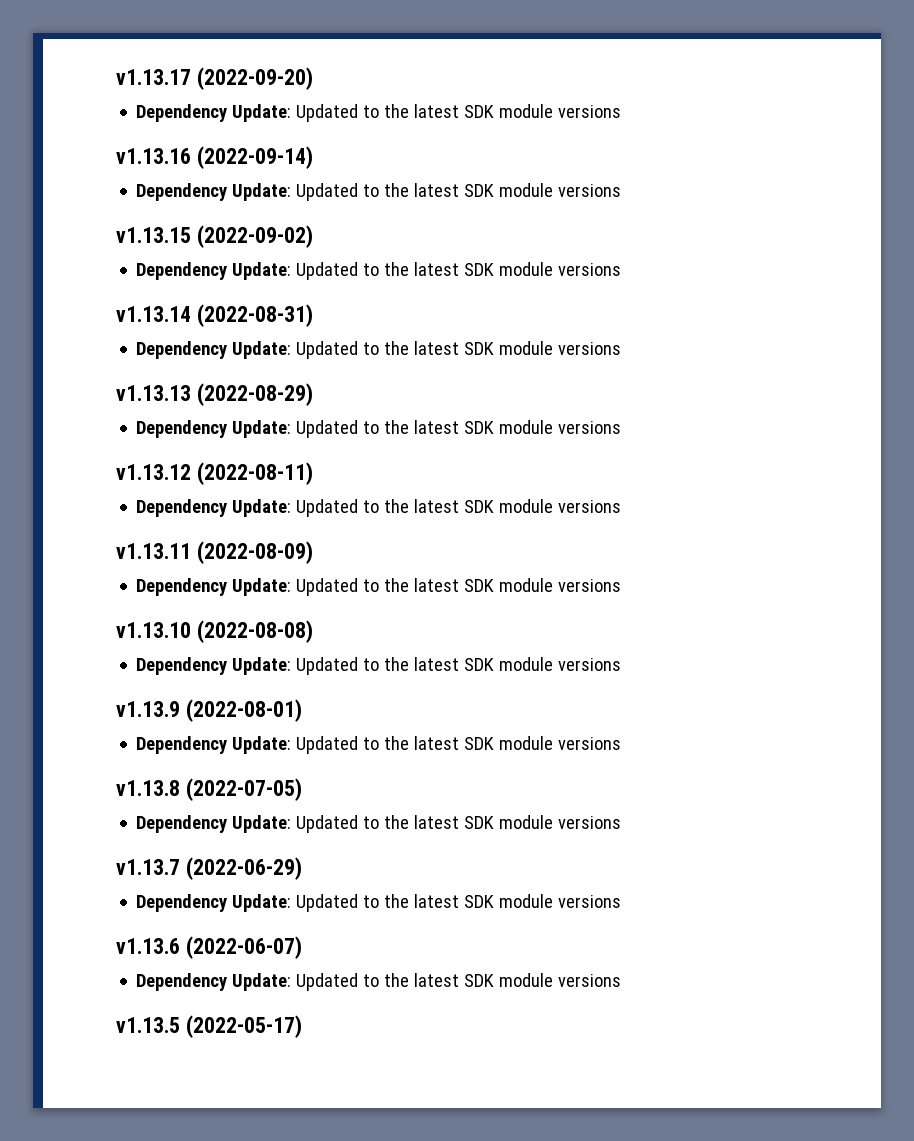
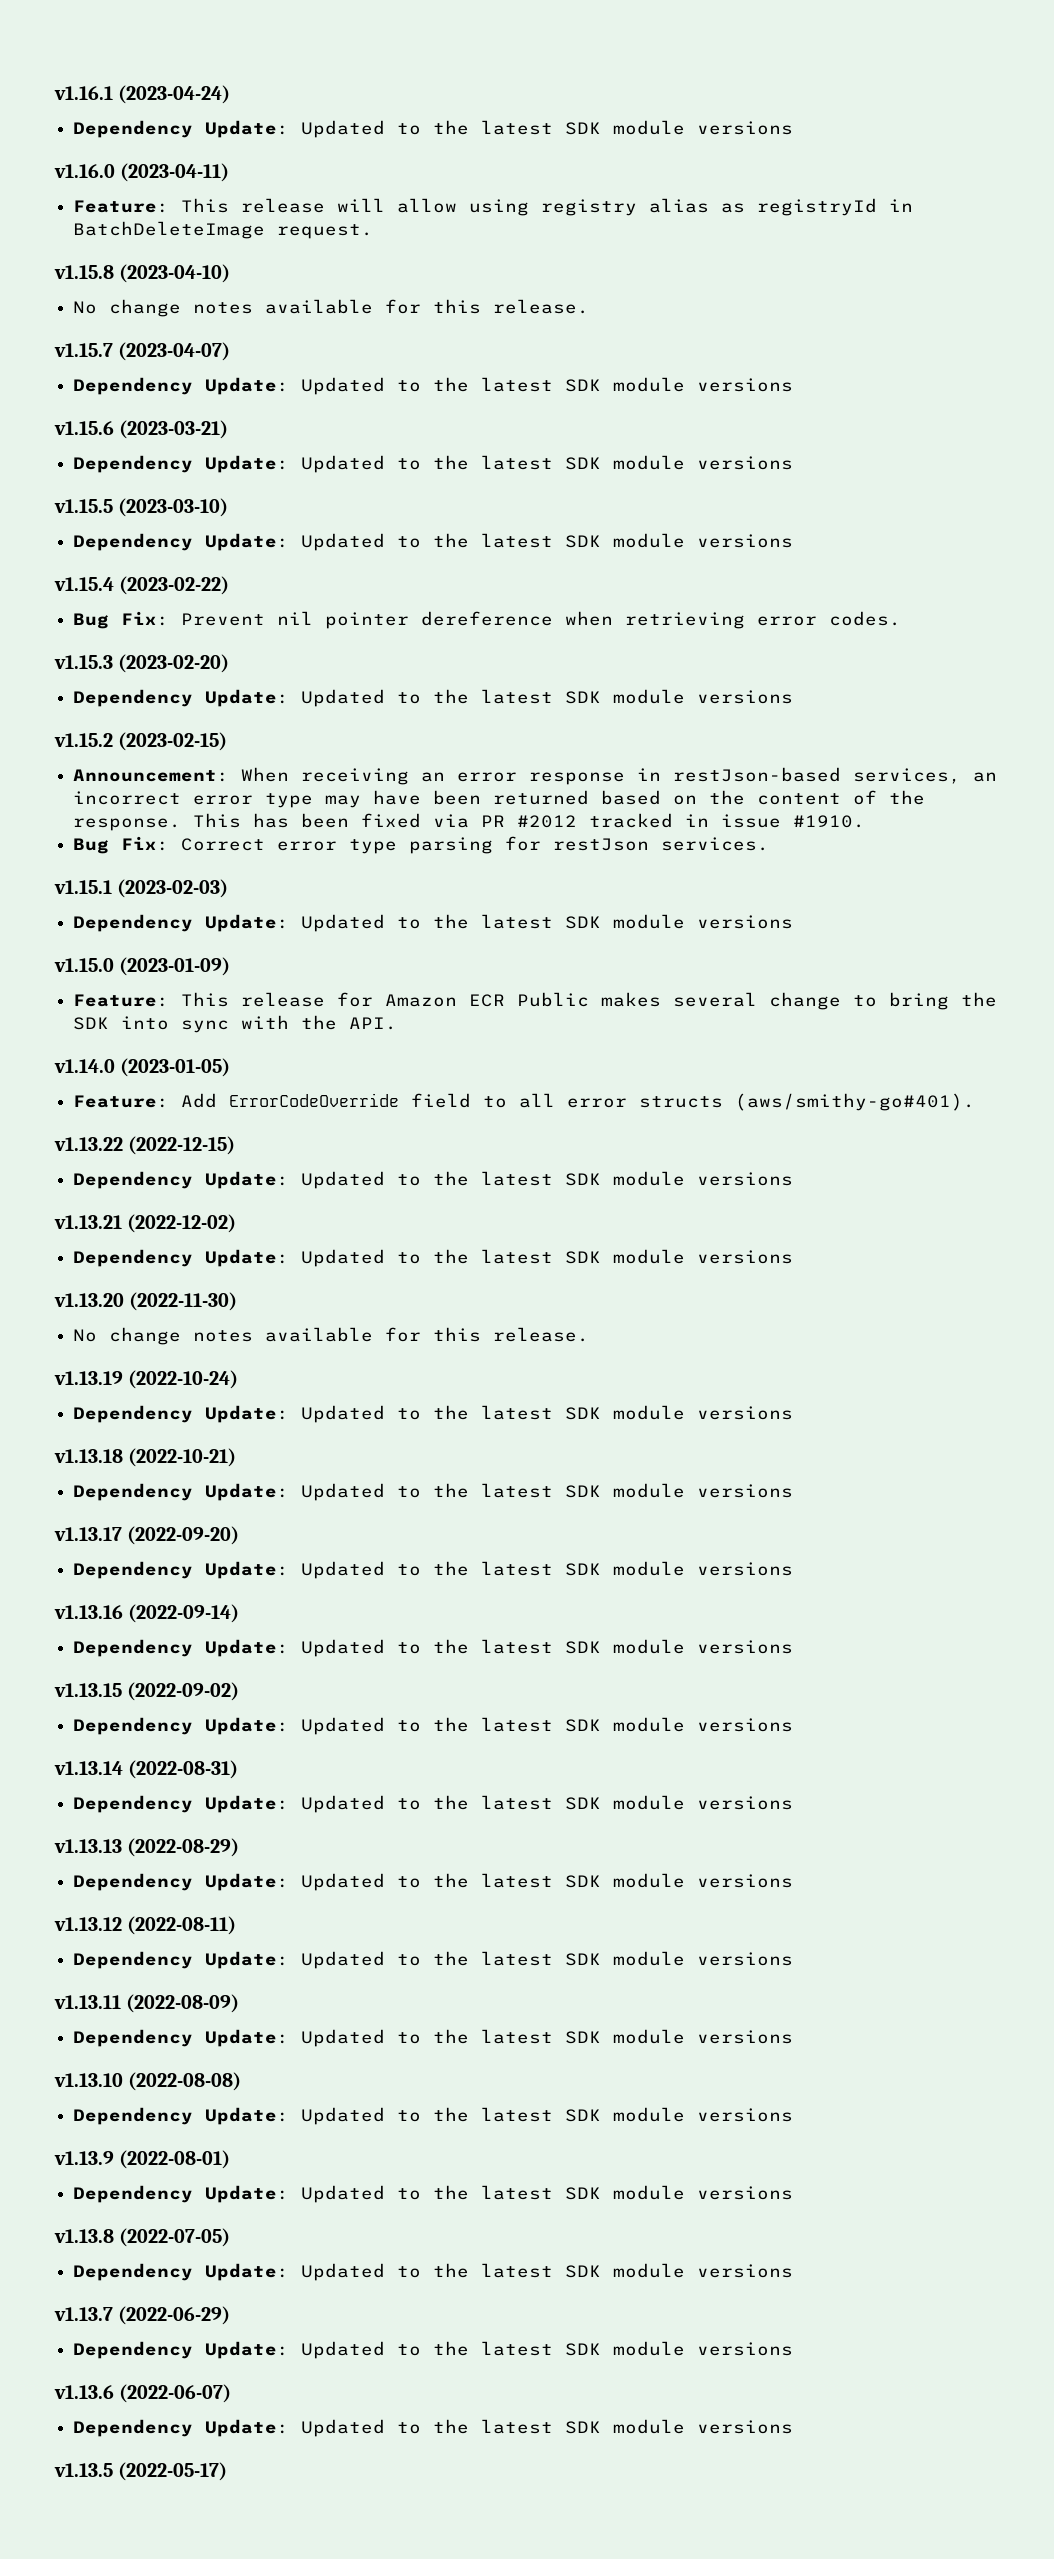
(116, 77) none -> [54,85,231,104] [73,120,794,138] [54,163,230,182] [73,198,914,216] [73,221,374,239] [54,264,231,283] [73,299,590,317] [54,342,231,361] [73,377,794,395] [54,420,229,439] [73,455,794,473] [54,498,229,517] [73,533,794,551] [54,576,230,595] [73,611,902,629] [54,654,230,673] [73,689,794,707] [54,732,228,751] [73,767,998,785] [73,790,926,808] [73,813,866,831] [73,836,770,854] [54,879,229,898] [73,914,794,932] [54,957,231,976] [73,992,998,1010] [73,1015,398,1033] [54,1058,231,1077] [73,1093,976,1111] [54,1136,236,1155] [73,1171,794,1189] [54,1214,237,1233] [73,1249,794,1267] [54,1292,238,1311] [73,1327,590,1345] [54,1370,239,1389] [73,1405,794,1423] [54,1448,237,1467] [73,1483,794,1501] v1.16.1 (2023-04-24) // Dependency Update: Updated to the latest SDK module versions // v1.16.0 (2023-04-11) // Feature: This release will allow using registry alias as registryId in BatchDeleteImage request. // v1.15.8 (2023-04-10) // No change notes available for this release. // v1.15.7 (2023-04-07) // Dependency Update: Updated to the latest SDK module versions // v1.15.6 (2023-03-21) // Dependency Update: Updated to the latest SDK module versions // v1.15.5 (2023-03-10) // Dependency Update: Updated to the latest SDK module versions // v1.15.4 (2023-02-22) // Bug Fix: Prevent nil pointer dereference when retrieving error codes. // v1.15.3 (2023-02-20) // Dependency Update: Updated to the latest SDK module versions // v1.15.2 (2023-02-15) // Announcement: When receiving an error response in restJson-based services, an incorrect error type may have been returned based on the content of the response. This has been fixed via PR #2012 tracked in issue #1910. // Bug Fix: Correct error type parsing for restJson services. // v1.15.1 (2023-02-03) // Dependency Update: Updated to the latest SDK module versions // v1.15.0 (2023-01-09) // Feature: This release for Amazon ECR Public makes several change to bring the SDK into sync with the API. // v1.14.0 (2023-01-05) // Feature: Add ErrorCodeOverride field to all error structs (aws/smithy-go#401). // v1.13.22 (2022-12-15) // Dependency Update: Updated to the latest SDK module versions // v1.13.21 (2022-12-02) // Dependency Update: Updated to the latest SDK module versions // v1.13.20 (2022-11-30) // No change notes available for this release. // v1.13.19 (2022-10-24) // Dependency Update: Updated to the latest SDK module versions // v1.13.18 (2022-10-21) // Dependency Update: Updated to the latest SDK module versions //

